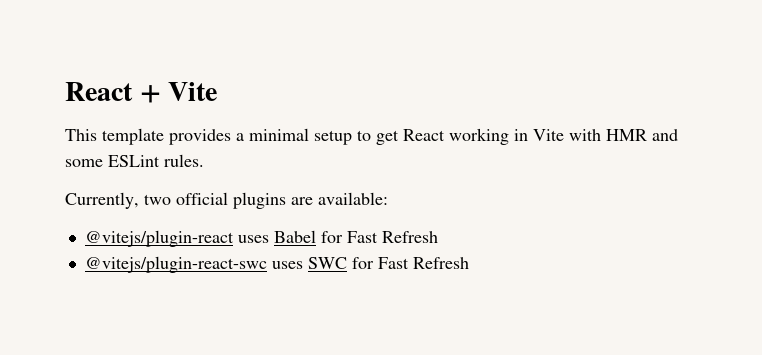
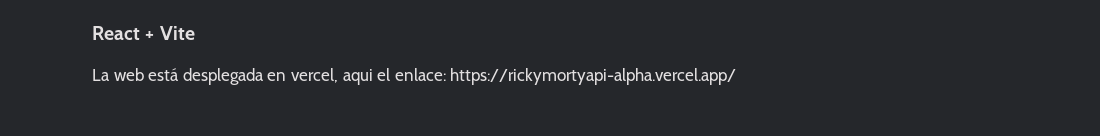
[65,128,678,145] [65,154,204,167] [65,192,388,209] [84,230,438,247] [84,256,469,273] This template provides a minimal setup to get React working in Vite with HMR and some ESLint rules. // Currently, two official plugins are available: // @vitejs/plugin-react uses Babel for Fast Refresh // @vitejs/plugin-react-swc uses SWC for Fast Refresh -> [92,68,737,85] La web está desplegada en vercel, aqui el enlace: https://rickymortyapi-alpha.vercel.app/

